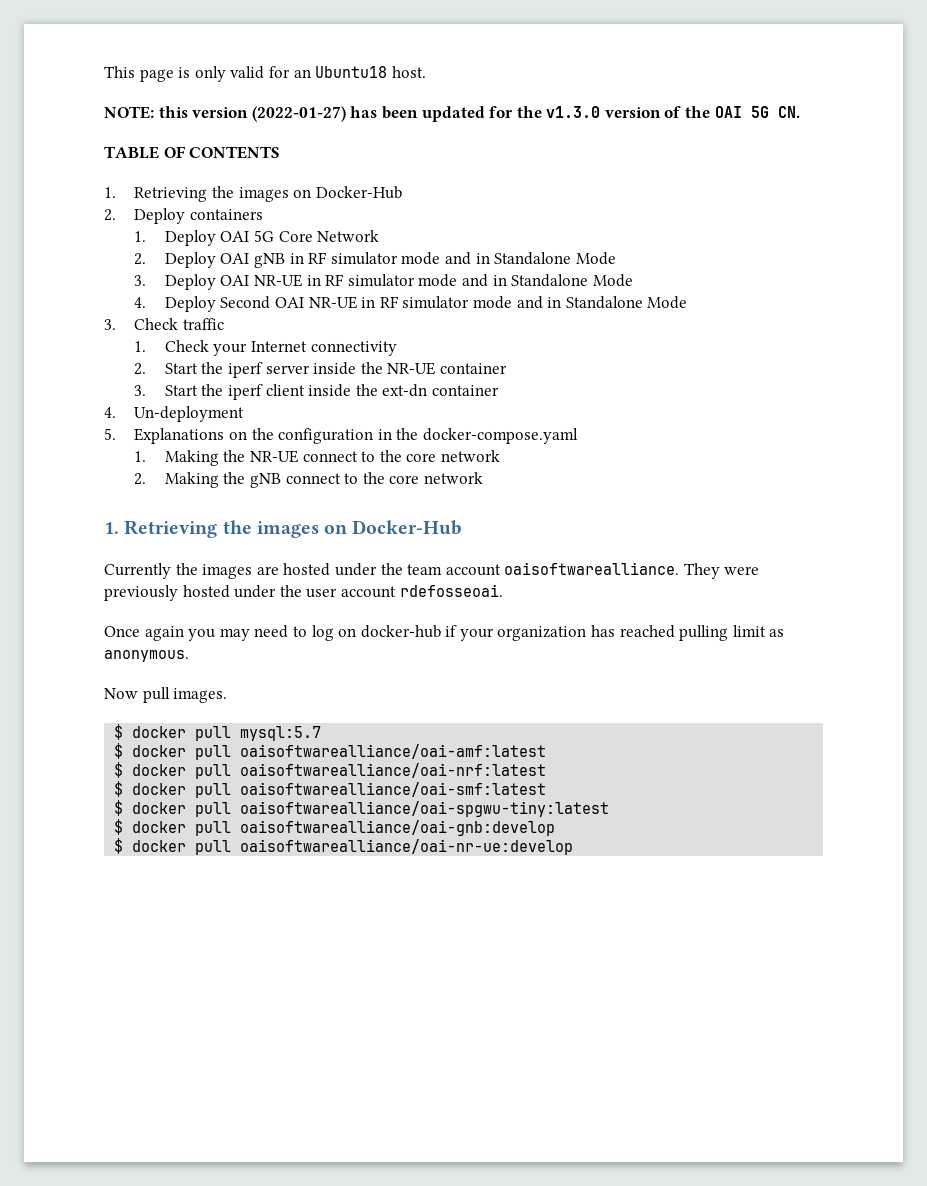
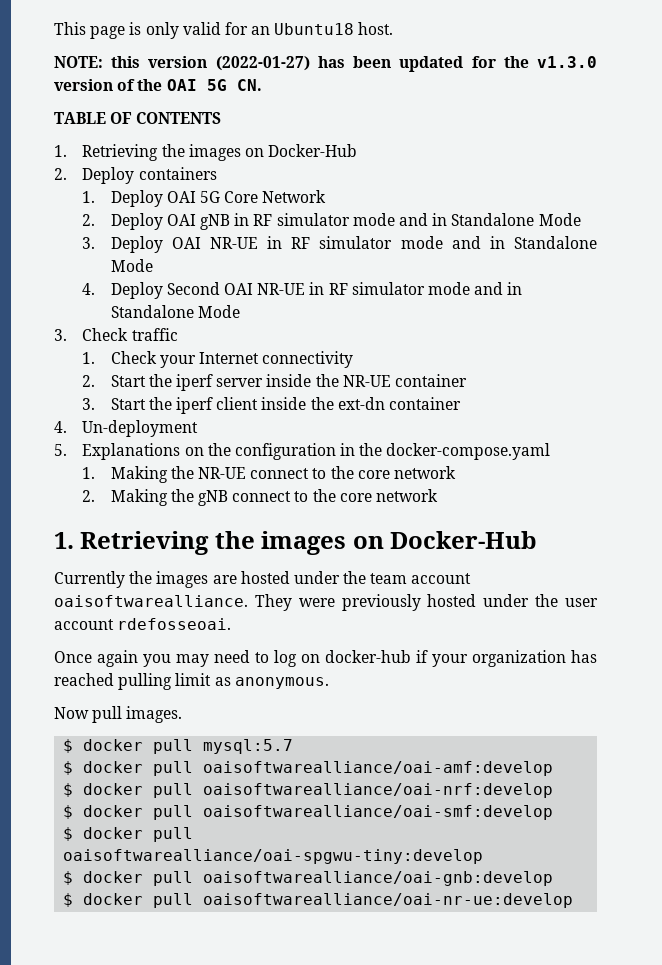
[240,744,547,759] [114,762,547,779] [114,781,547,798] [114,800,610,817] oaisoftwarealliance/oai-amf:latest // $ docker pull oaisoftwarealliance/oai-nrf:latest // $ docker pull oaisoftwarealliance/oai-smf:latest // $ docker pull oaisoftwarealliance/oai-spgwu-tiny:latest -> [203,761,554,776] [63,783,554,798] [63,805,554,820] [63,827,194,842] [63,849,484,864] oaisoftwarealliance/oai-amf:develop // $ docker pull oaisoftwarealliance/oai-nrf:develop // $ docker pull oaisoftwarealliance/oai-smf:develop // $ docker pull oaisoftwarealliance/oai-spgwu-tiny:develop

